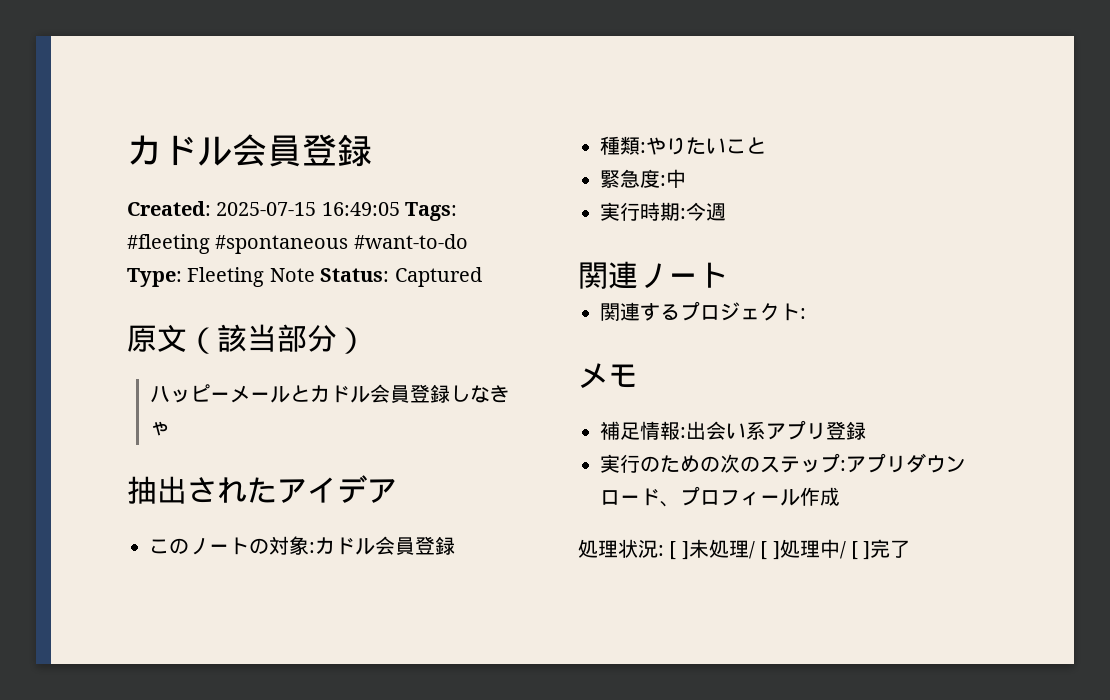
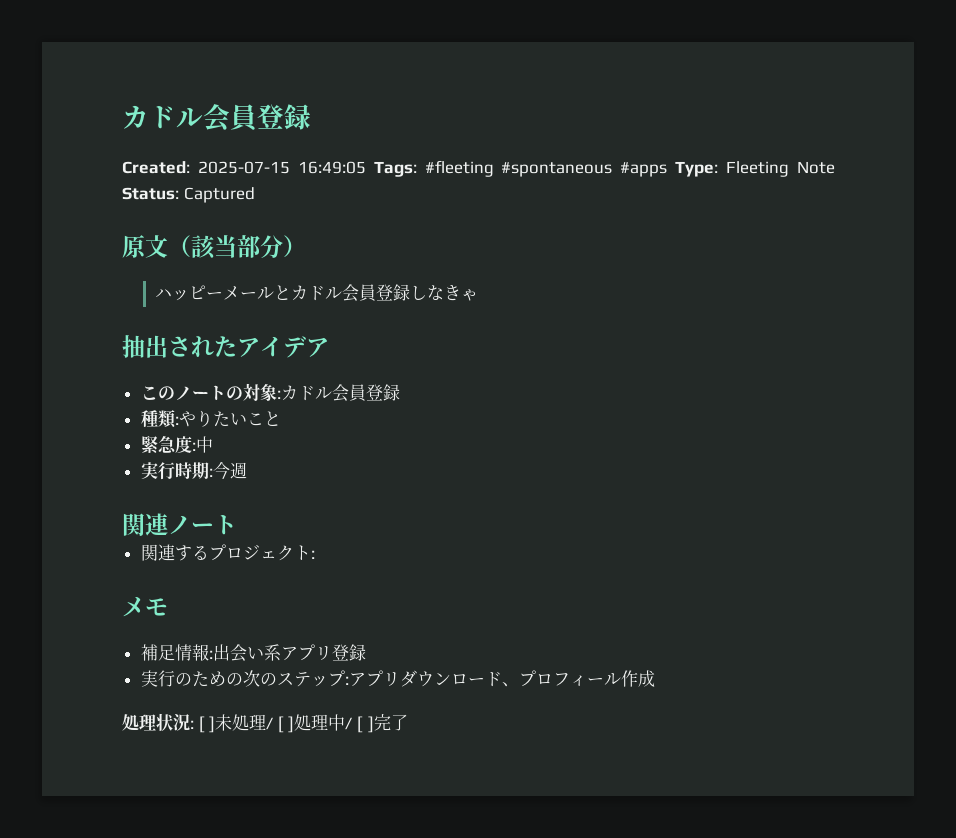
[353,234,468,249] #want-to-do -> [620,162,668,177] #apps

